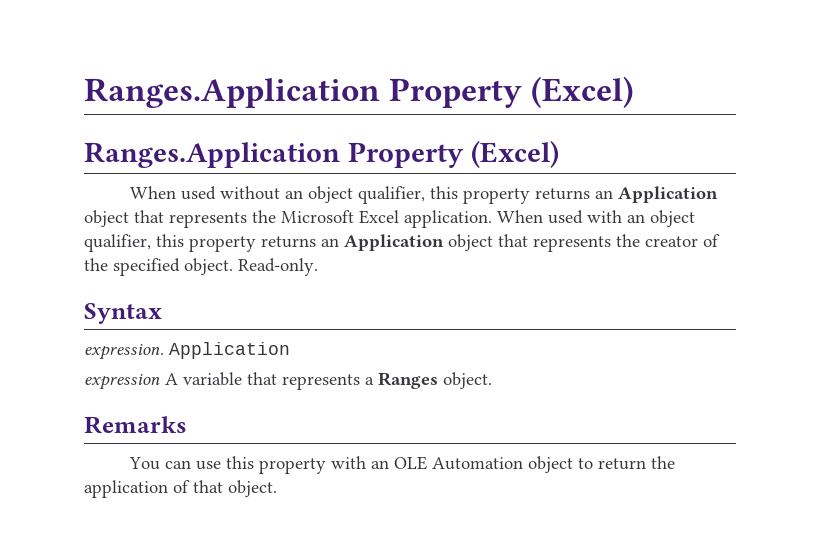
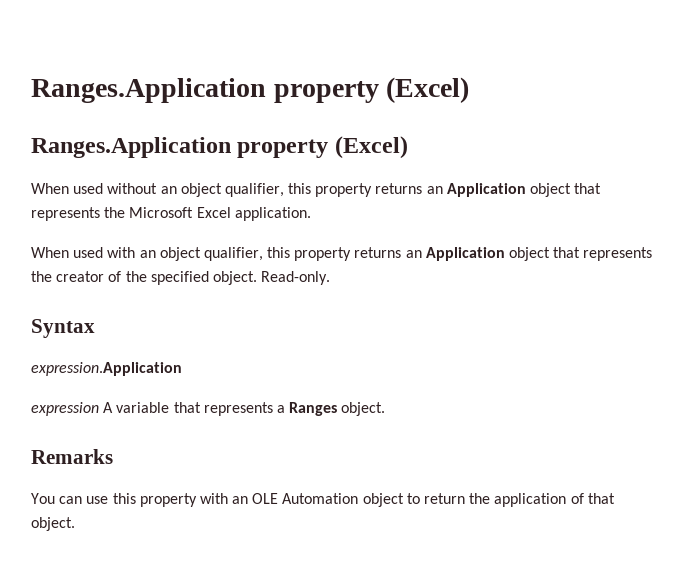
[84,78,523,108] Ranges.Application Property -> [31,78,379,103] Ranges.Application property
[347,142,464,168] Property -> [237,139,329,158] property
(492, 219) none -> (311, 214) //
[84,342,290,360] expression. Application -> [31,362,182,376] expression.Application

